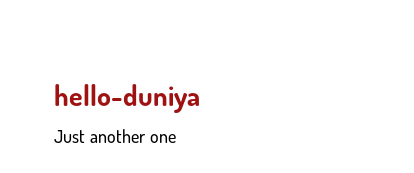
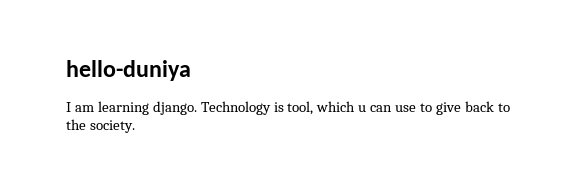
[54,129,176,143] Just another one -> [66,101,510,115] [66,119,135,133] I am learning django. Technology is tool, which u can use to give back to the society.

